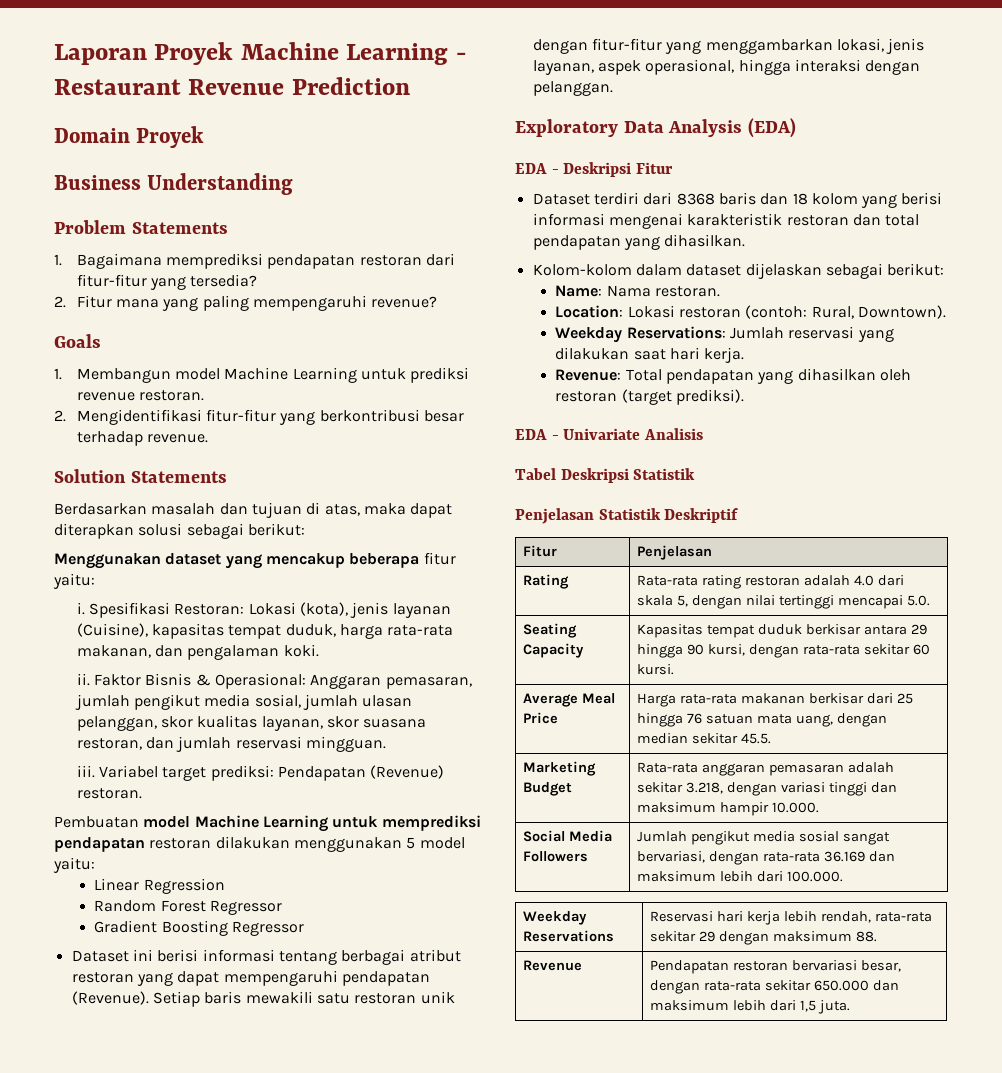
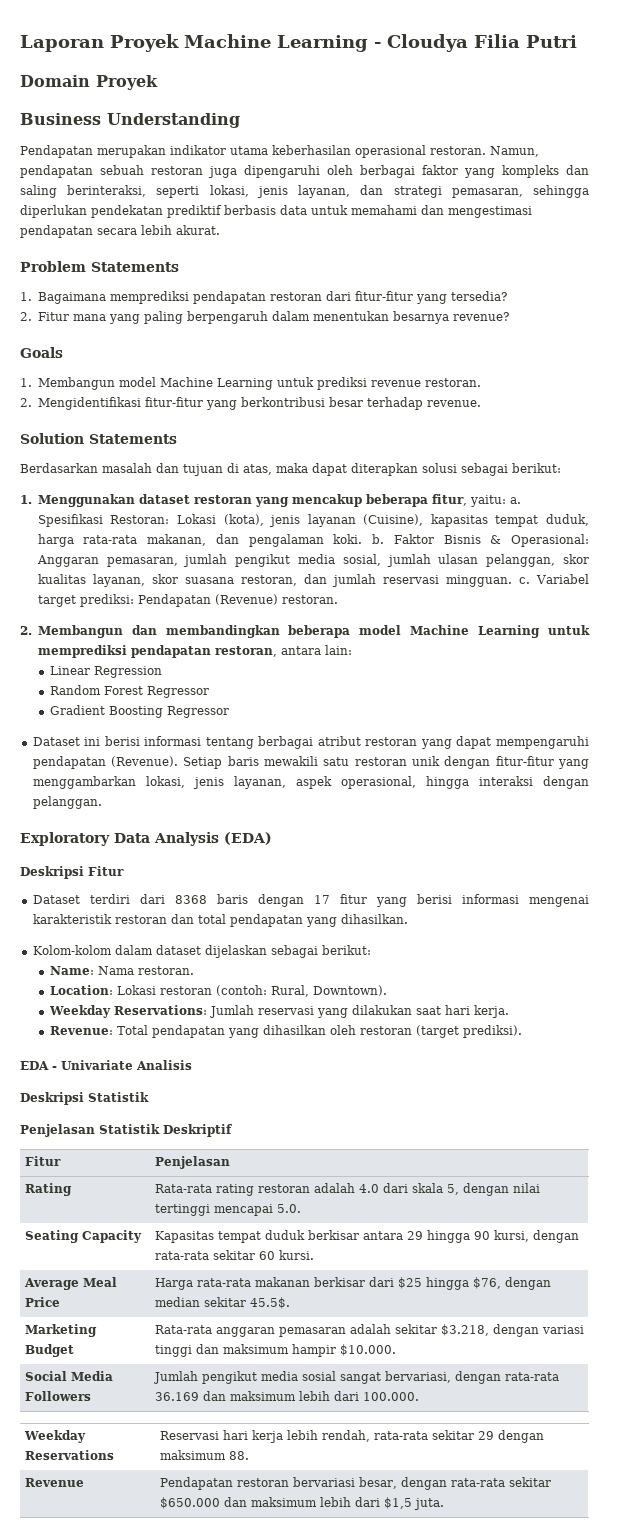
[54,77,410,95] Restaurant Revenue Prediction -> [387,34,577,52] Cloudya Filia Putri
(294, 184) none -> [20,145,539,158] [20,165,589,178] [20,185,589,198] [20,205,532,218] [20,225,220,238] // Pendapatan merupakan indikator utama keberhasilan operasional restoran. Namun, pendapatan sebuah restoran juga dipengaruhi oleh berbagai faktor yang kompleks dan saling berinteraksi, seperti lokasi, jenis layanan, dan strategi pemasaran, sehingga diperlukan pendekatan prediktif berbasis data untuk memahami dan mengestimasi pendapatan secara lebih akurat.
[253,295,368,311] mempengaruhi -> [186,311,449,324] berpengaruh dalam menentukan besarnya
(305, 529) none -> [20,495,32,504] 1.
(222, 559) none -> [193,495,252,504] restoran
[423,552,456,565] [53,573,95,589] [76,602,85,615] fitur yaitu: // i. -> [431,494,521,507] fitur, yaitu: a.
[76,673,90,686] // ii. -> [372,534,385,544] b.
[76,765,95,778] // iii. -> [518,577,530,584] c.
[54,816,139,828] Pembuatan -> [20,625,351,638] 2. Membangun dan membandingkan beberapa
[149,836,465,852] [53,857,95,873] restoran dilakukan menggunakan 5 model yaitu: -> [214,645,352,657] restoran, antara lain:
[515,163,559,174] EDA - -> (272, 838) none
[760,193,858,205] dan 18 kolom -> [257,894,367,907] dengan 17 fitur
[515,468,556,480] Tabel -> (192, 1065) none
[896,693,913,704] [637,713,833,727] 25 hingga 76 satuan mata uang, -> [397,1277,501,1290] $25 hingga $76,
[741,733,772,744] 45.5. -> [249,1297,290,1309] 45.5$.
[686,782,724,794] 3.218, -> [440,1324,489,1336] $3.218,
[772,802,820,813] 10.000. -> [339,1344,396,1356] $10.000.
[814,980,899,991] [650,1000,817,1012] 650.000 dan maksimum lebih dari 1,5 -> [159,1497,412,1509] $650.000 dan maksimum lebih dari $1,5

